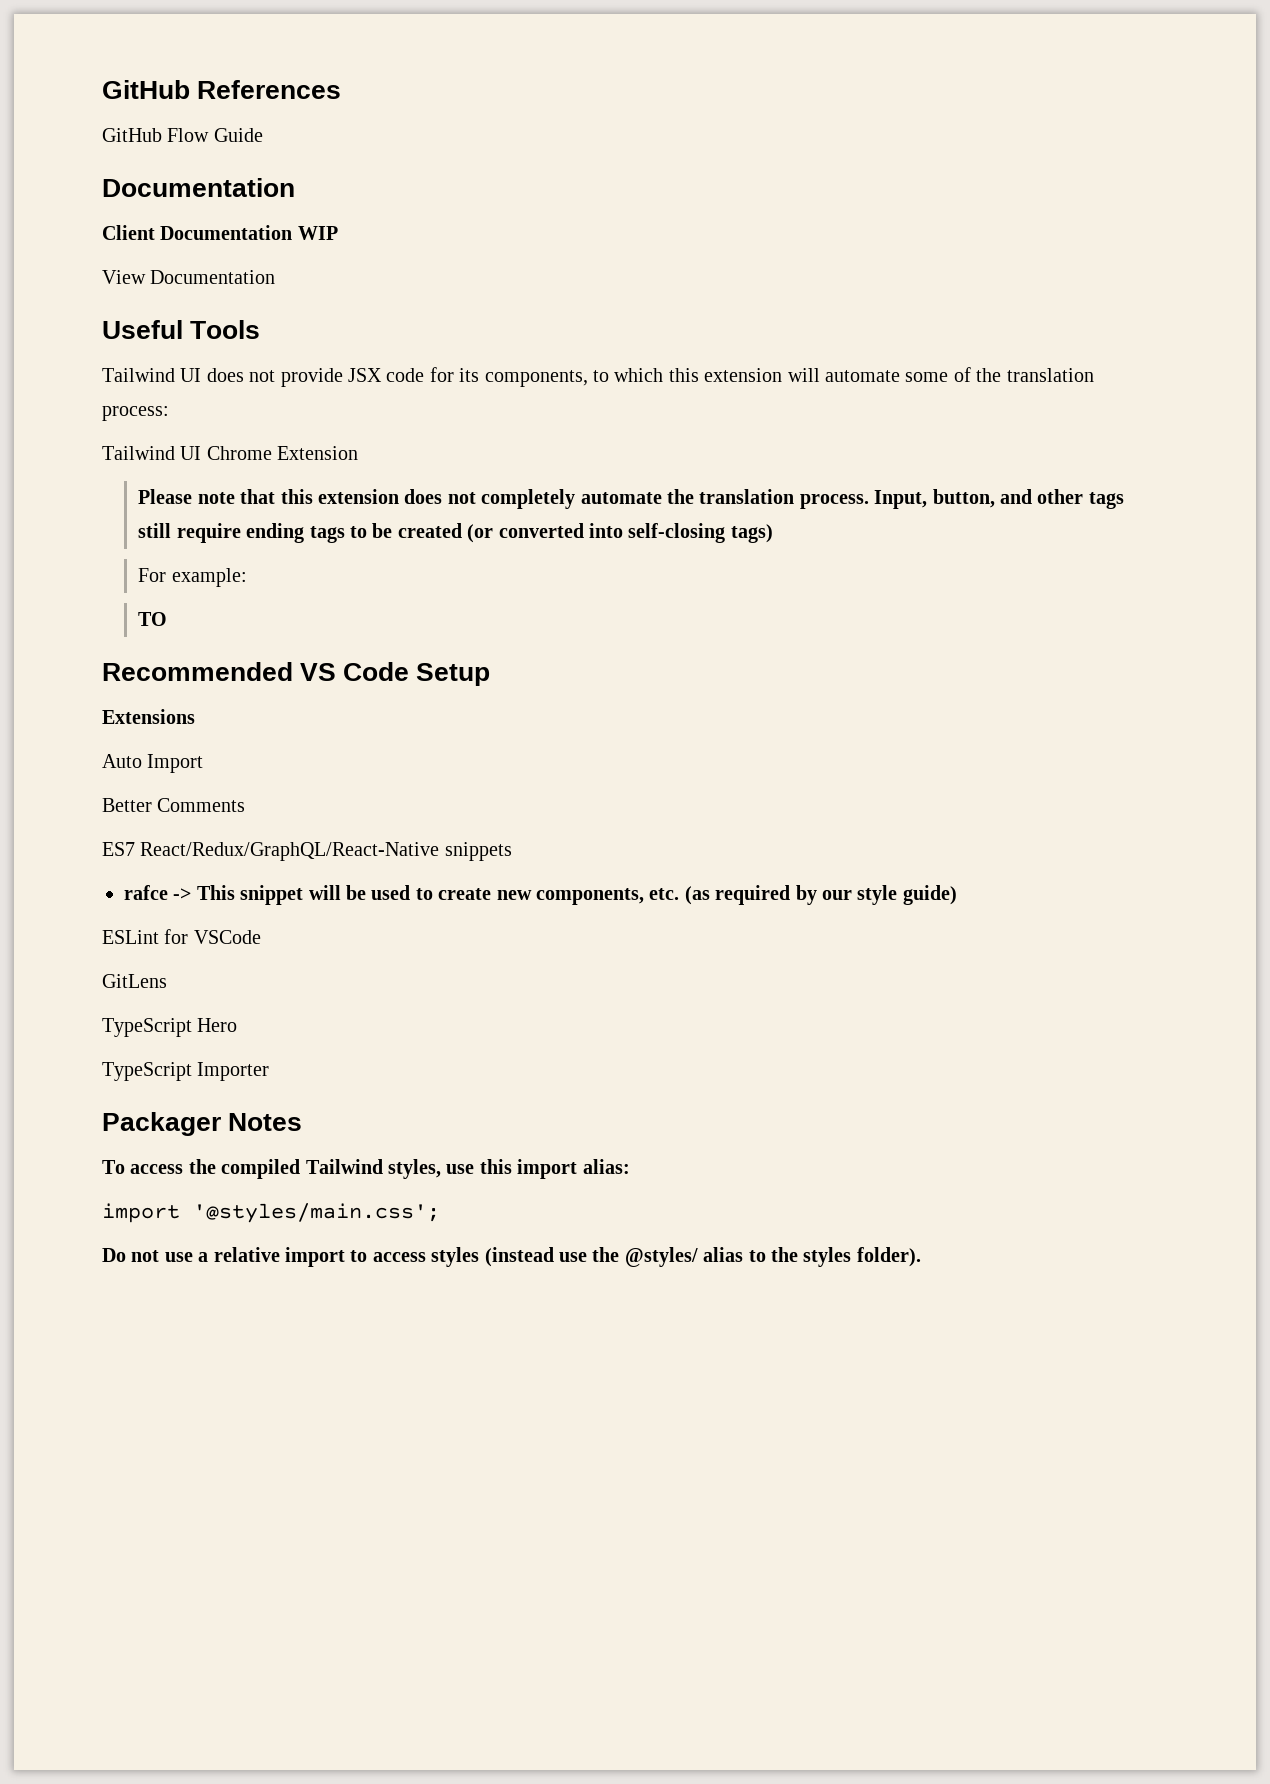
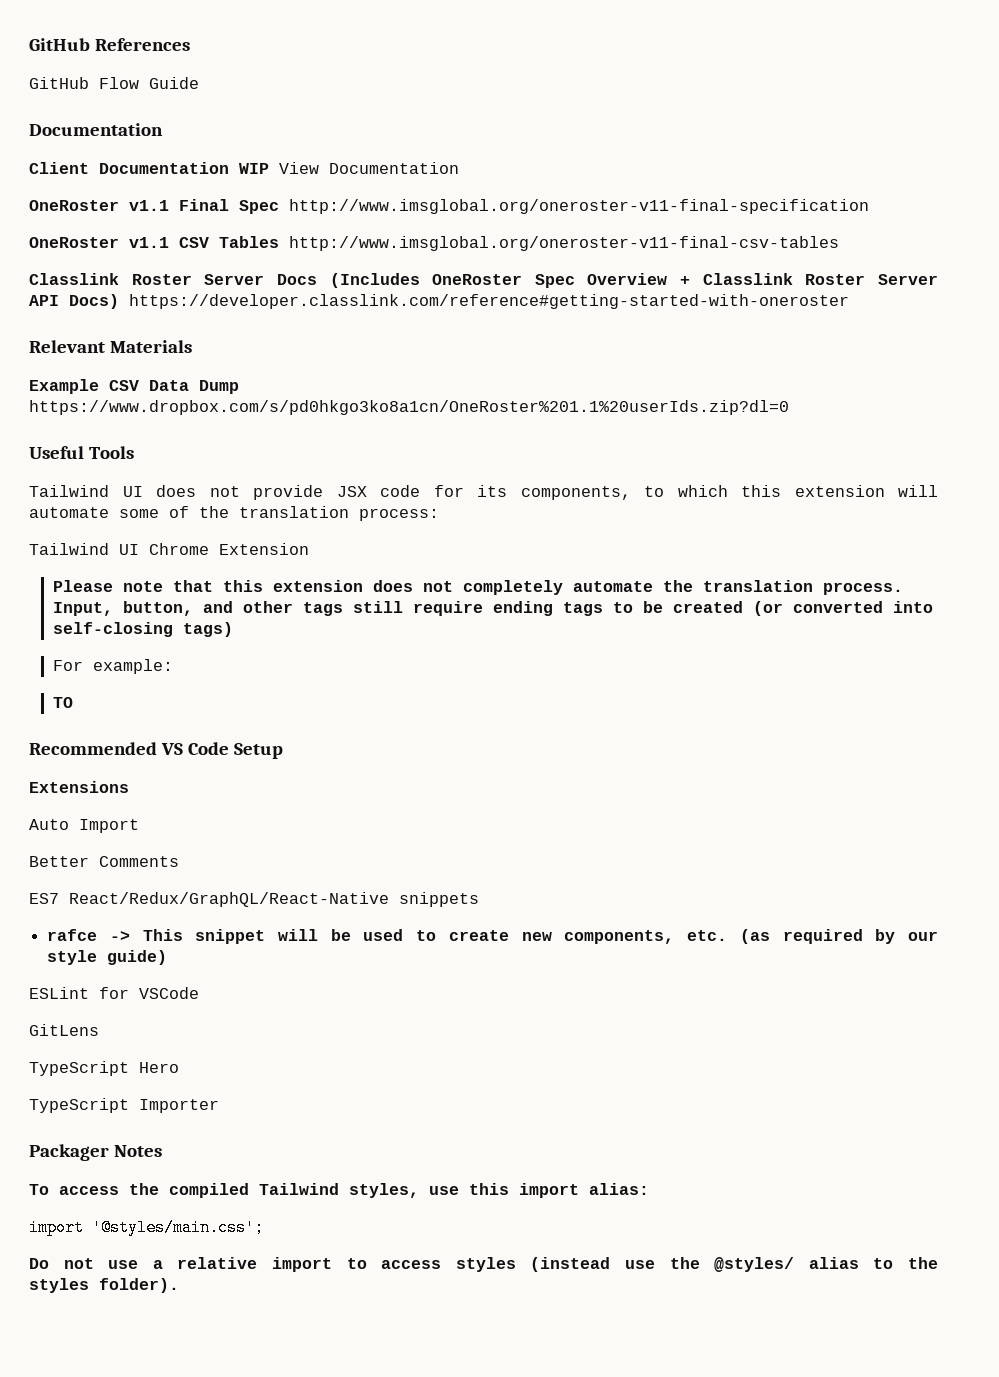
(338, 233) // -> (269, 168) none
(276, 277) none -> [29,199,869,214] [29,236,839,251] [29,273,938,288] [29,294,849,309] [29,340,192,353] [29,379,239,394] [29,400,789,415] // OneRoster v1.1 Final Spec http://www.imsglobal.org/oneroster-v11-final-specification // OneRoster v1.1 CSV Tables http://www.imsglobal.org/oneroster-v11-final-csv-tables // Classlink Roster Server Docs (Includes OneRoster Spec Overview + Classlink Roster Server API Docs) https://developer.classlink.com/reference#getting-started-with-oneroster // Relevant Materials // Example CSV Data Dump https://www.dropbox.com/s/pd0hkgo3ko8a1cn/OneRoster%201.1%20userIds.zip?dl=0

